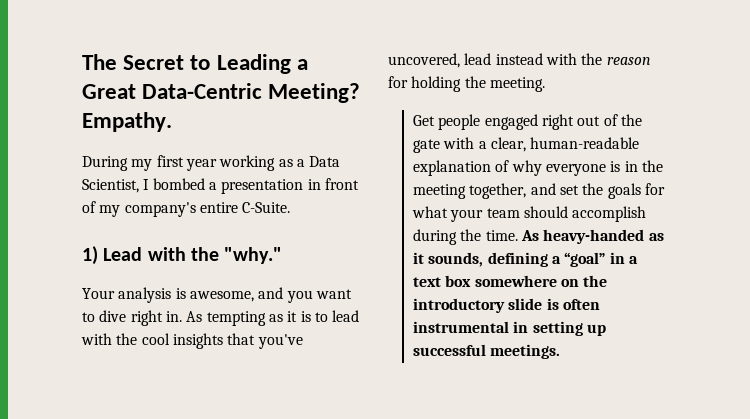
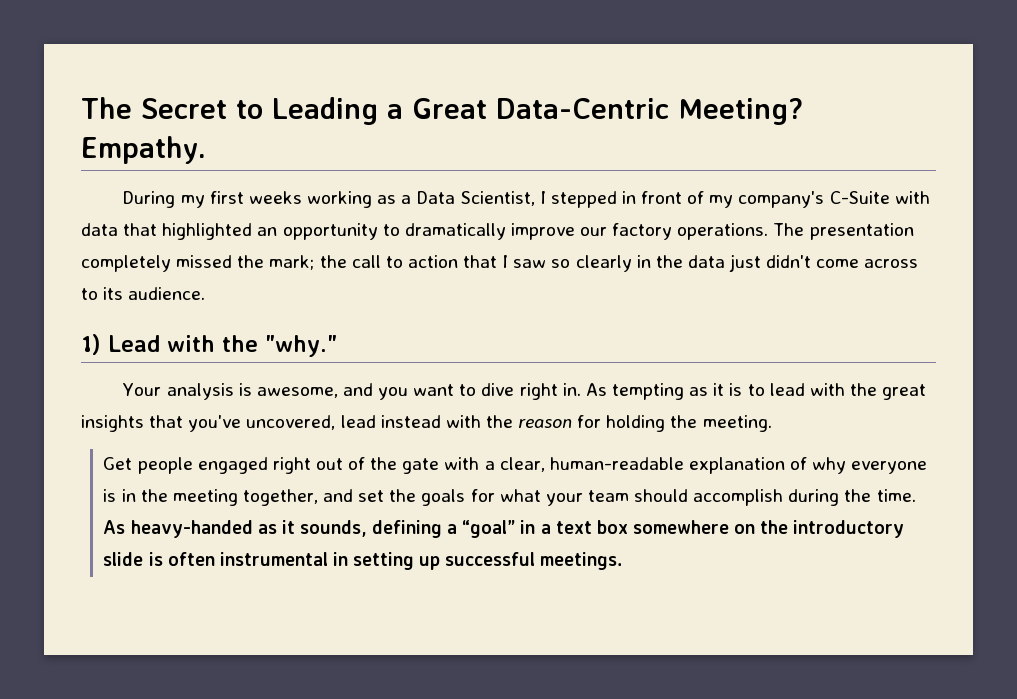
[185,159,217,171] year -> [248,191,302,204] weeks
[152,178,304,194] bombed a presentation -> [550,191,617,208] stepped
[199,202,291,213] entire C-Suite. -> [829,191,930,204] [81,223,914,240] [81,254,919,272] [81,287,206,300] C-Suite with data that highlighted an opportunity to dramatically improve our factory operations. The presentation completely missed the mark; the call to action that I saw so clearly in the data just didn't come across to its audience.
[141,333,170,345] cool -> [882,384,927,400] great

